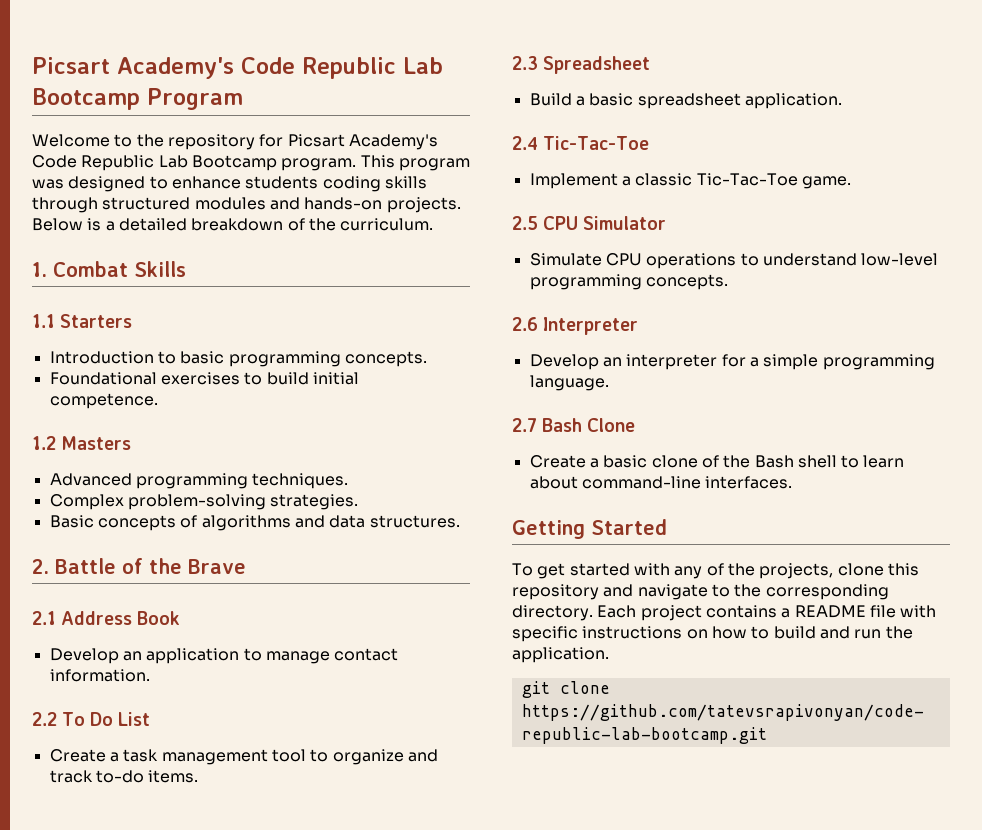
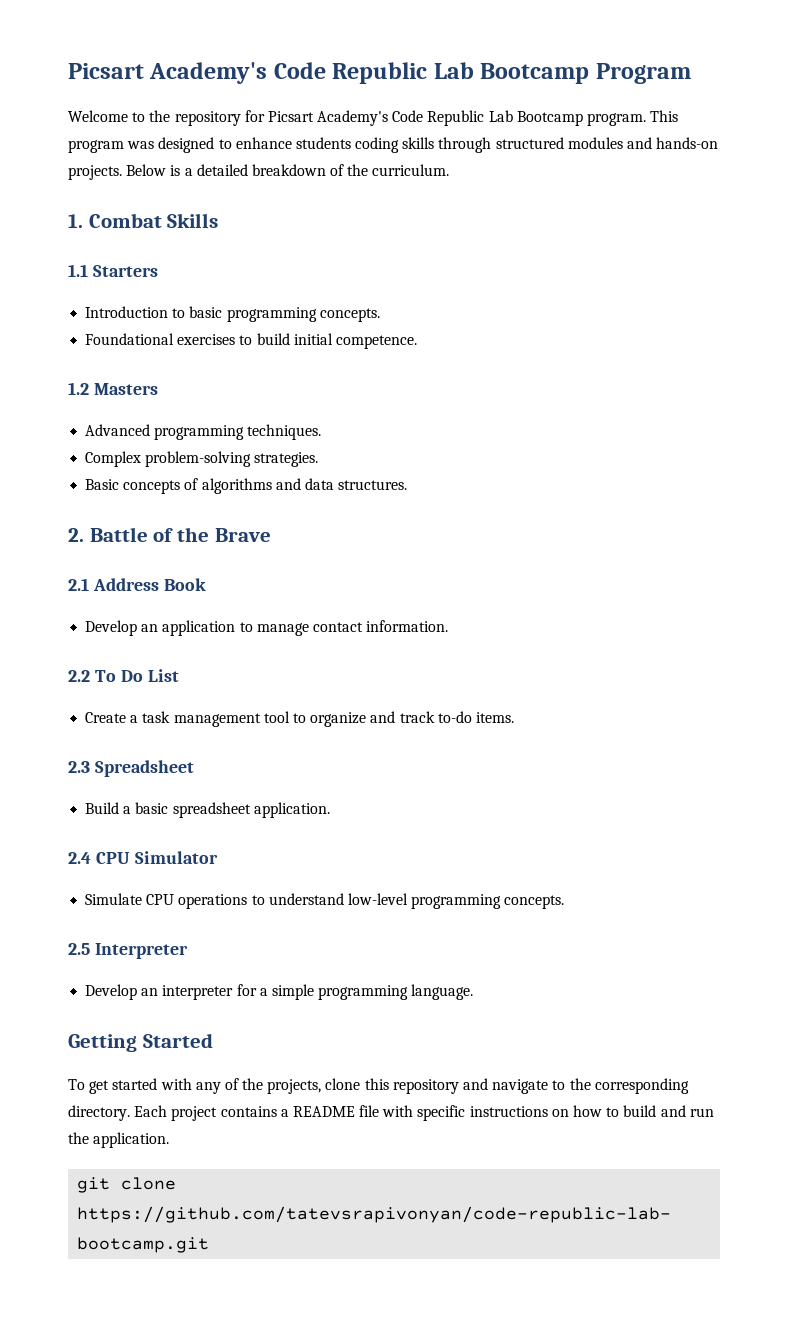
[543,136,650,150] [529,173,851,189] [512,216,538,230] Tic-Tac-Toe // Implement a classic Tic-Tac-Toe game. // 2.5 -> (91, 858) none
[512,317,538,331] 2.6 -> [68,943,90,955] 2.5
[512,418,636,432] [529,455,905,468] [529,476,793,489] // 2.7 Bash Clone // Create a basic clone of the Bash shell to learn about command-line interfaces. -> (474, 992) none

